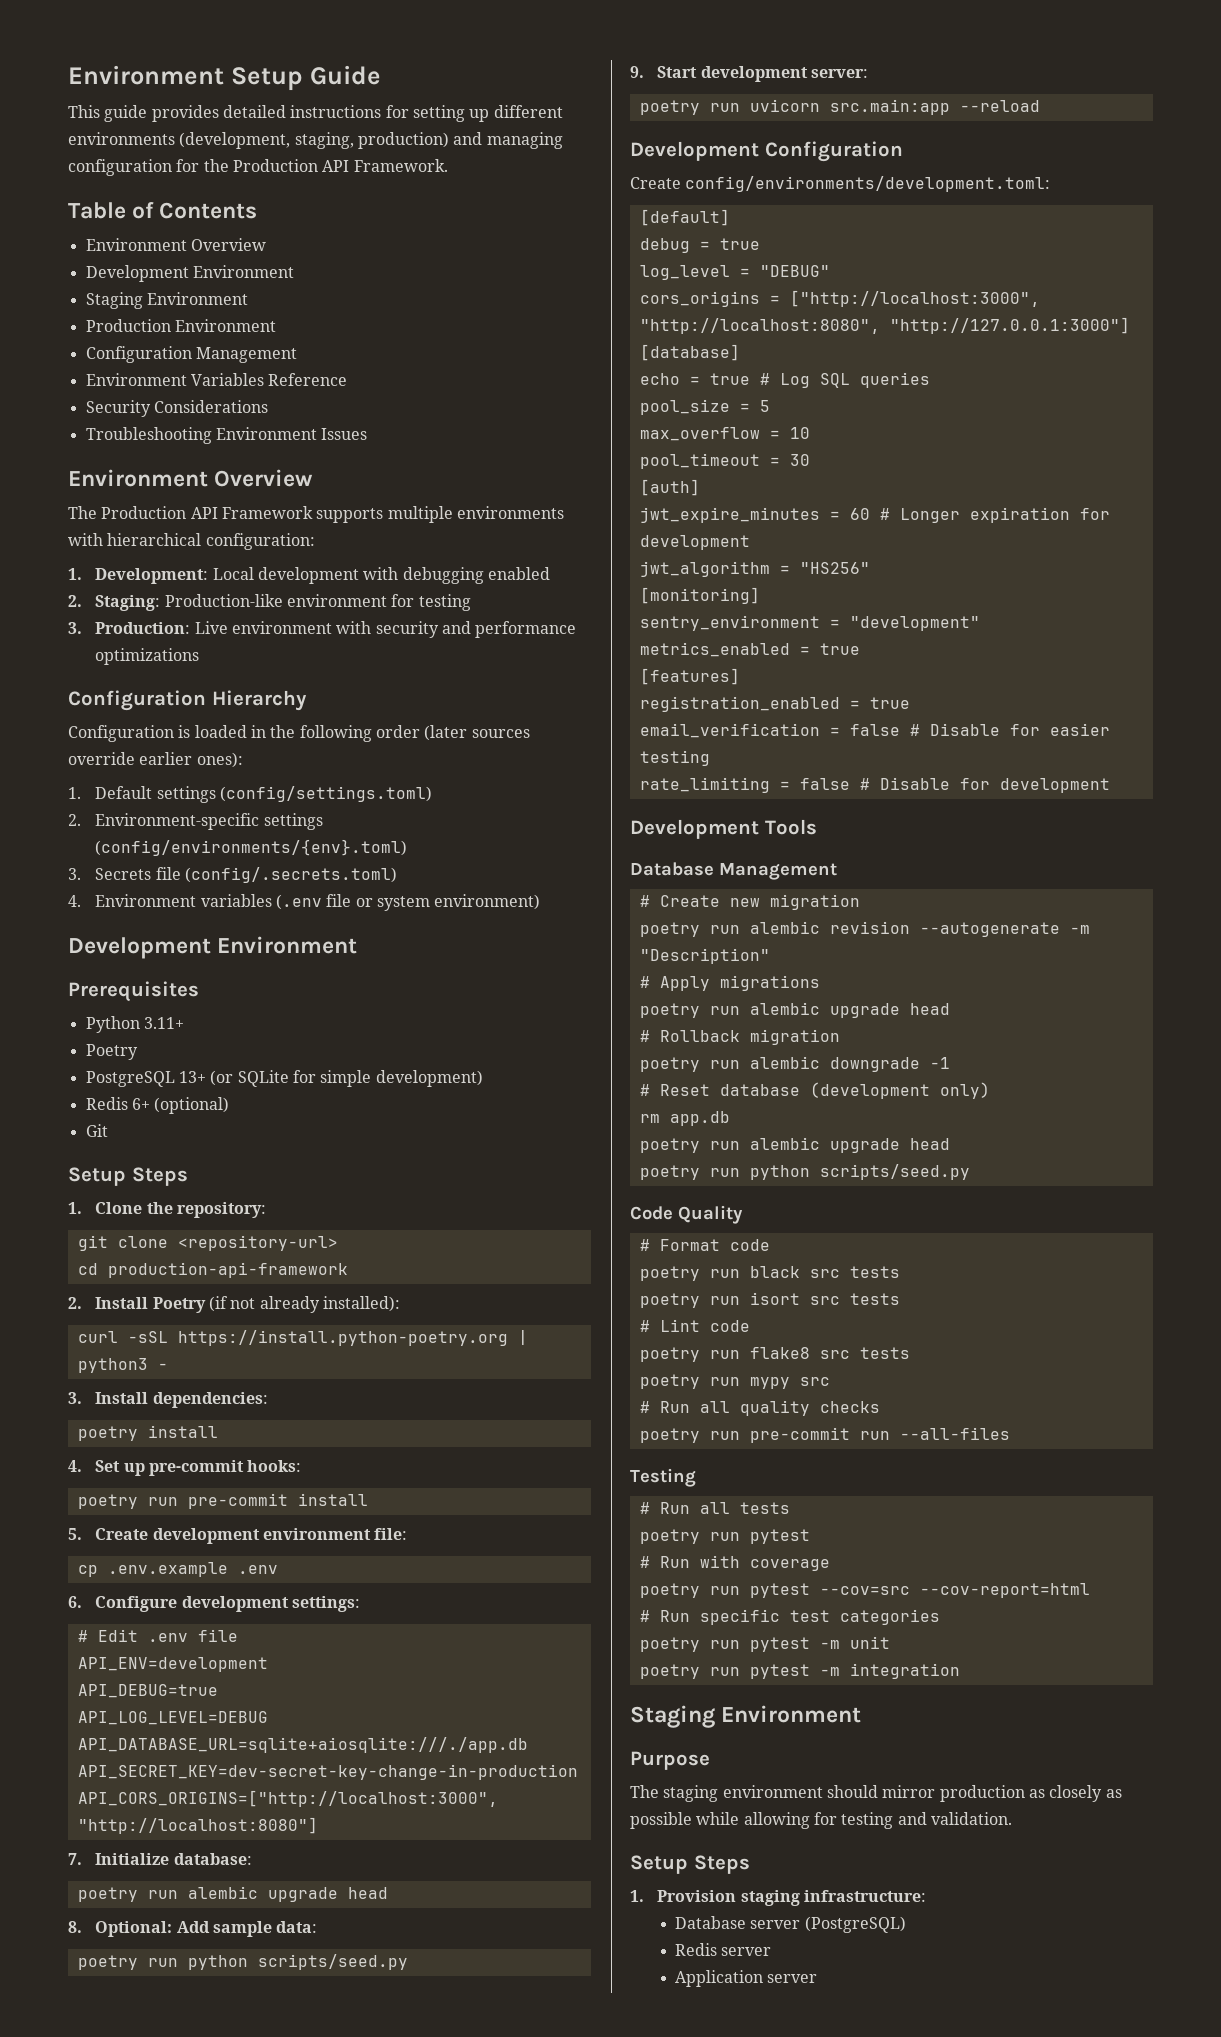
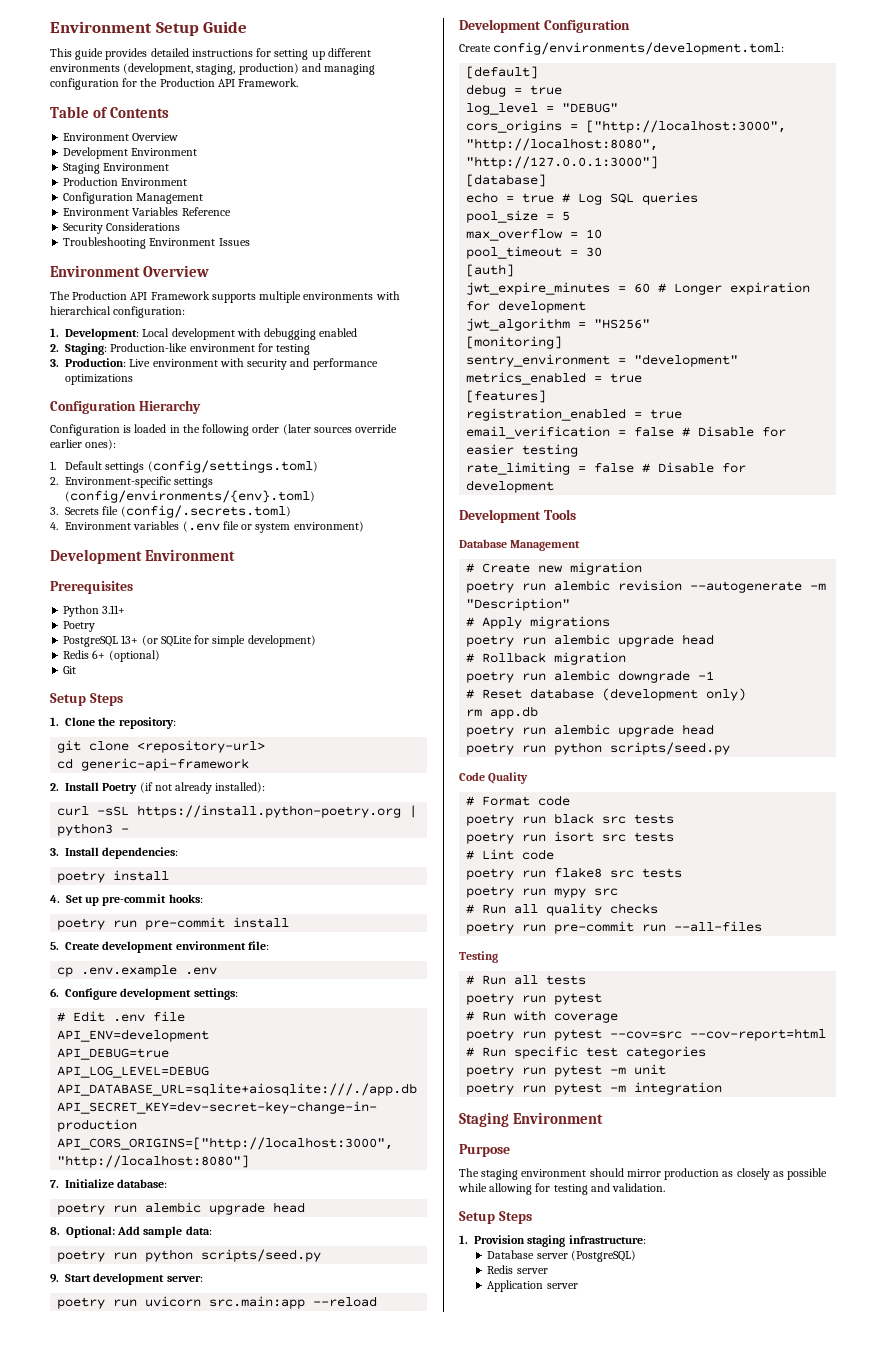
[107,1262,348,1278] production-api-framework -> [81,758,250,771] generic-api-framework

